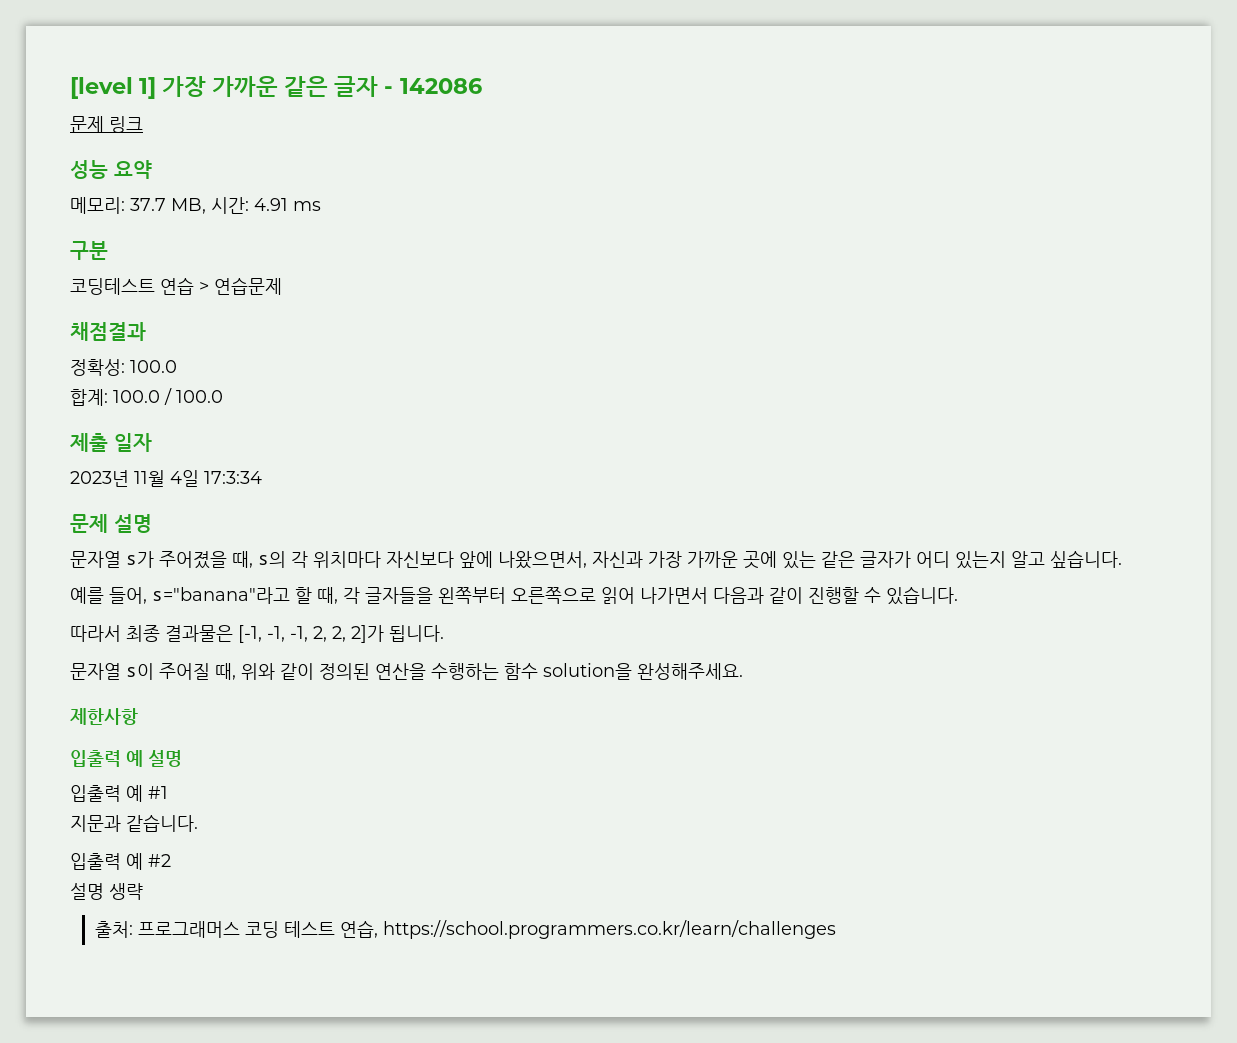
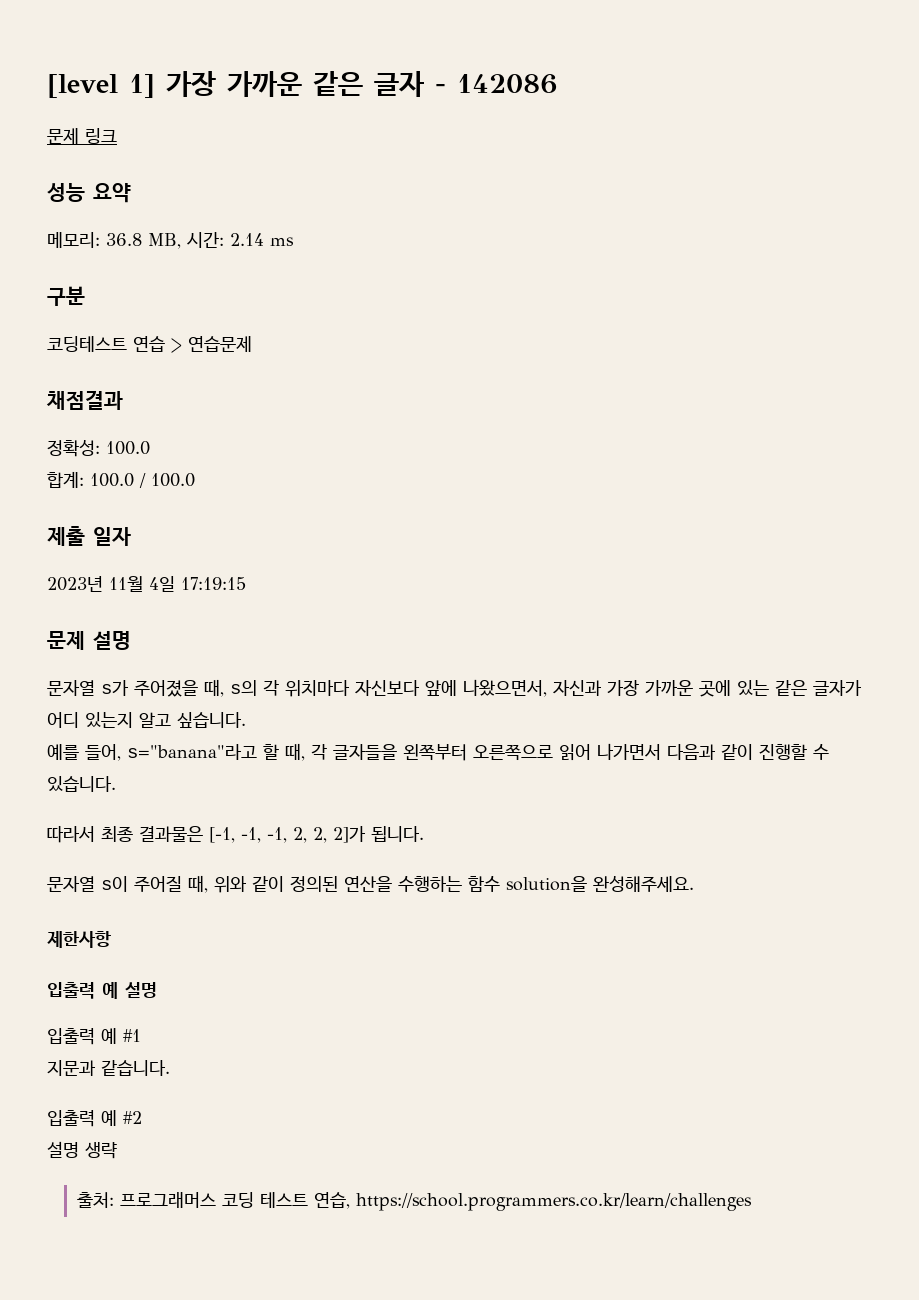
[130,198,166,211] 37.7 -> [106,233,142,246] 36.8
[254,198,288,211] 4.91 -> [230,233,264,246] 2.14
[204,471,262,484] 17:3:34 -> [181,577,246,590] 17:19:15

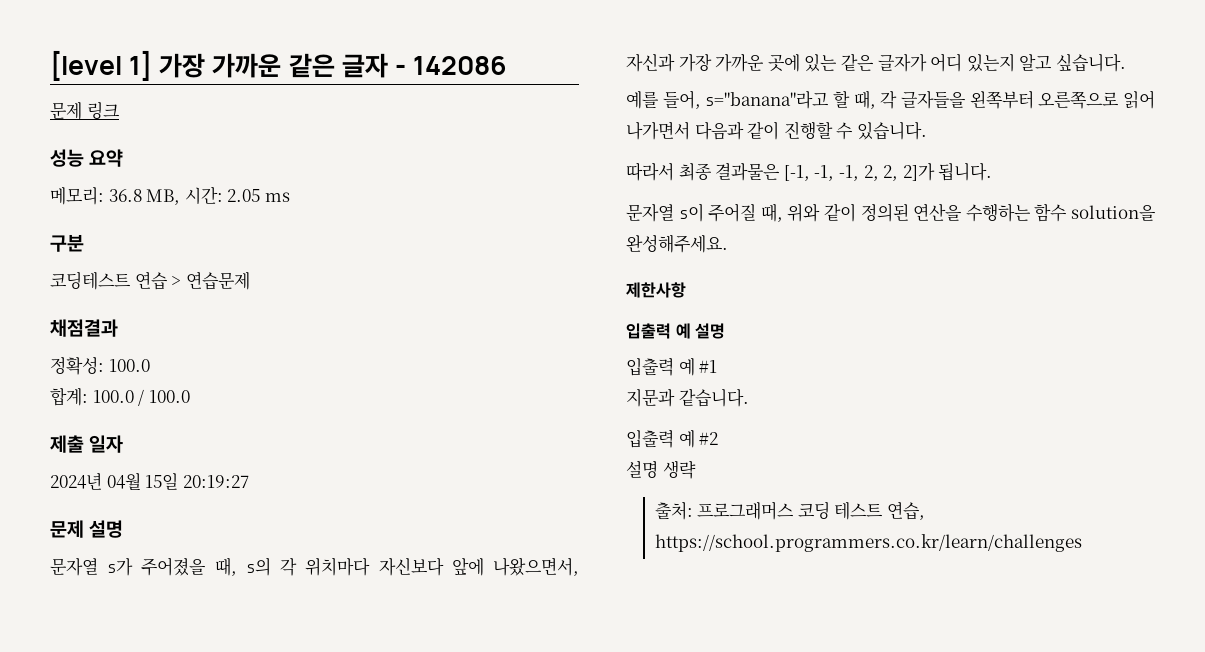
[230,233,264,246] 2.14 -> [227,189,261,202] 2.05
[47,576,246,592] 2023년 11월 4일 17:19:15 -> [50,473,249,490] 2024년 04월 15일 20:19:27

